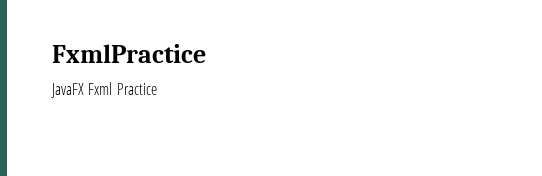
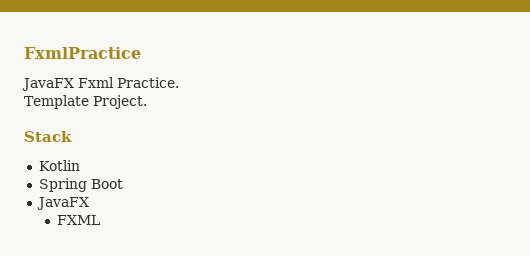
[116,83,157,95] Practice -> [117,77,179,88] [24,95,147,109] [24,131,72,142] [38,160,80,171] [38,178,123,192] [36,197,89,210] [57,215,101,225] Practice. // Template Project. // Stack // Kotlin // Spring Boot // JavaFX // FXML

